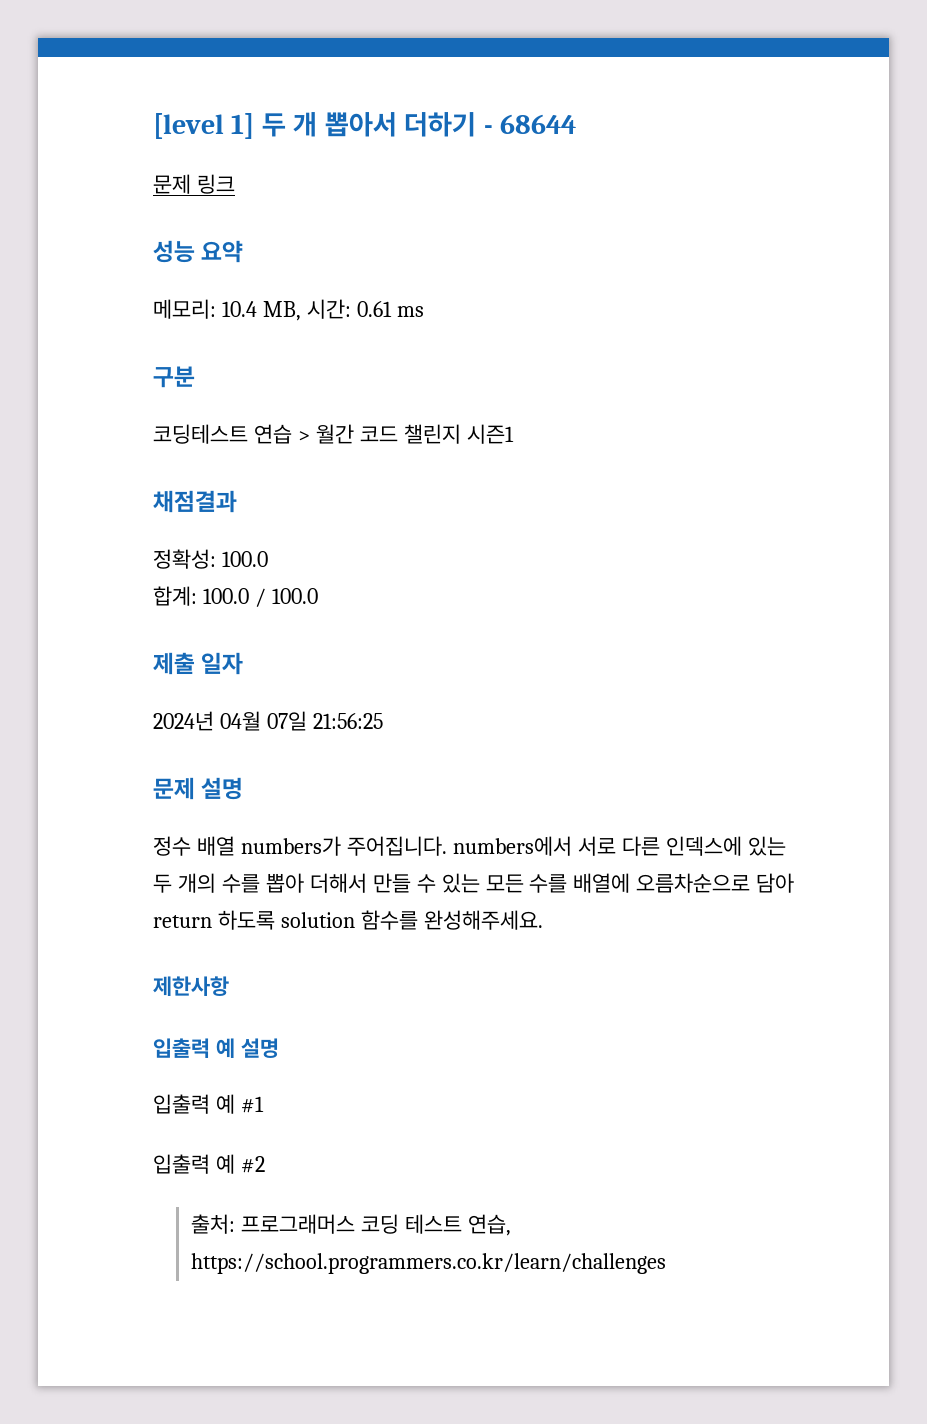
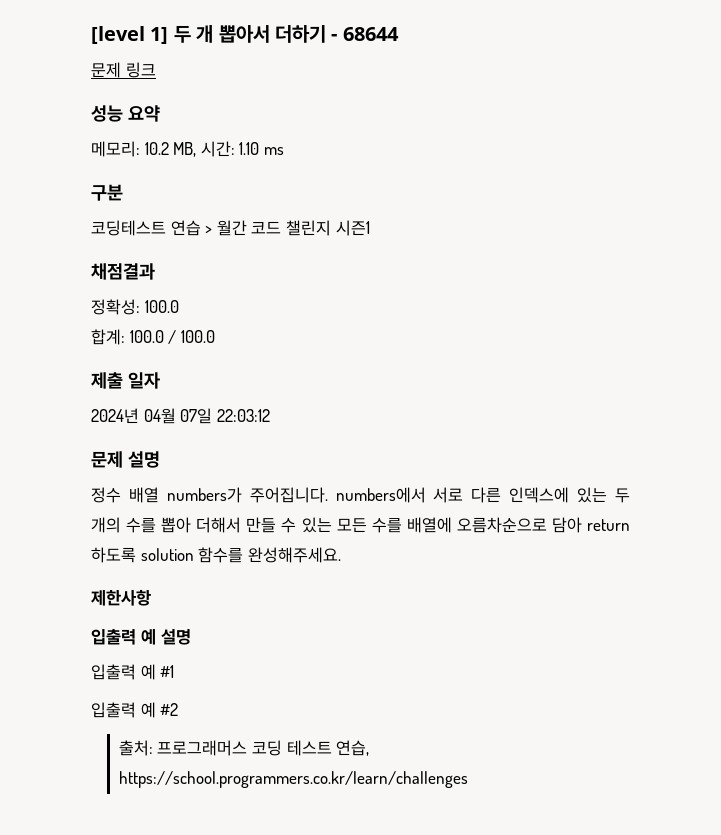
[221,301,257,317] 10.4 -> [144,142,169,155] 10.2
[356,301,392,317] 0.61 -> [239,142,260,155] 1.10
[312,713,383,729] 21:56:25 -> [216,409,270,422] 22:03:12

